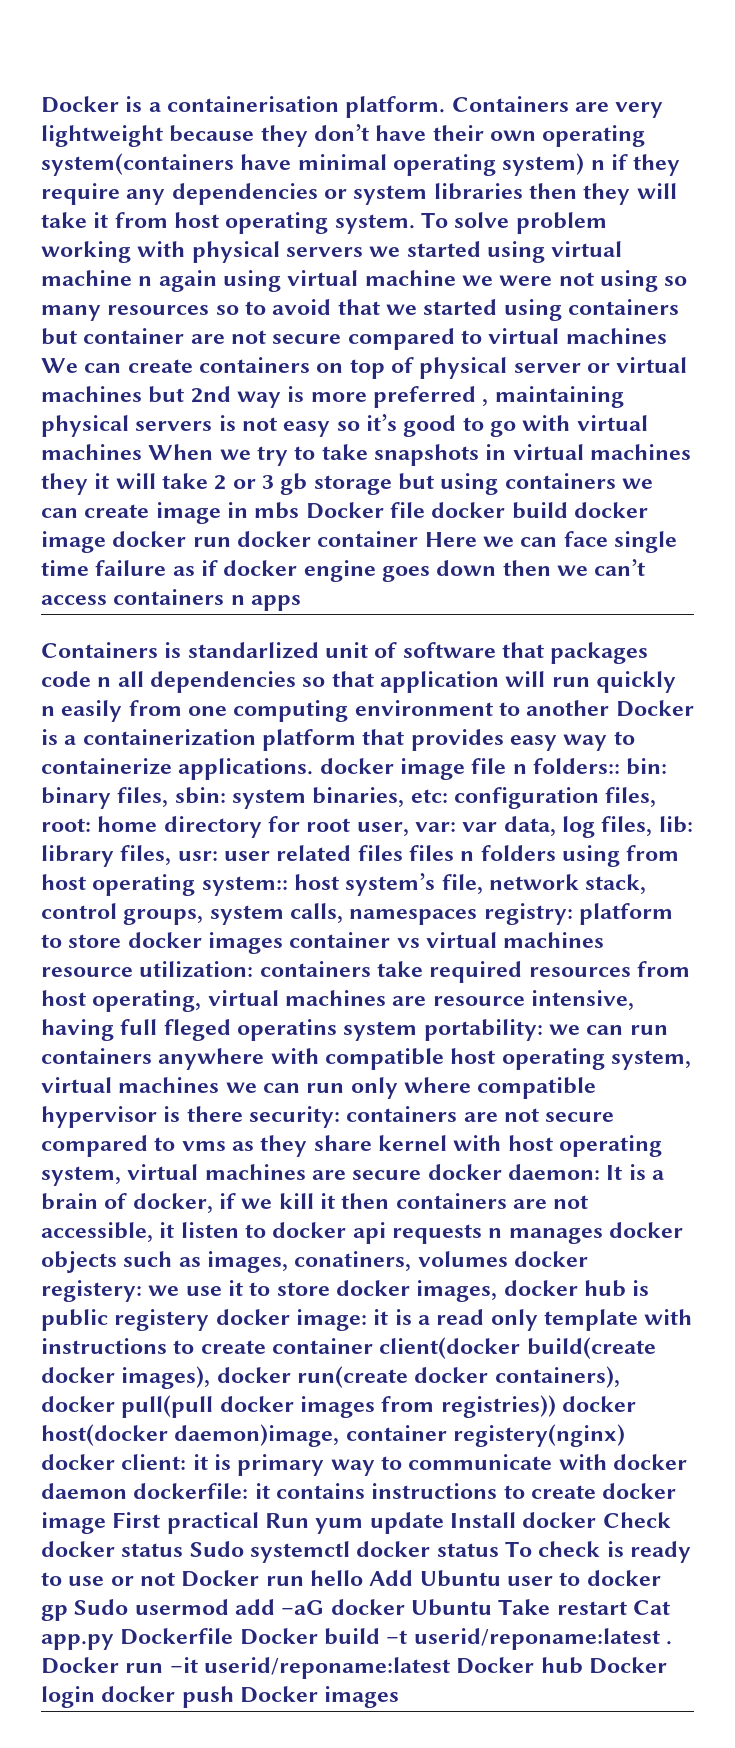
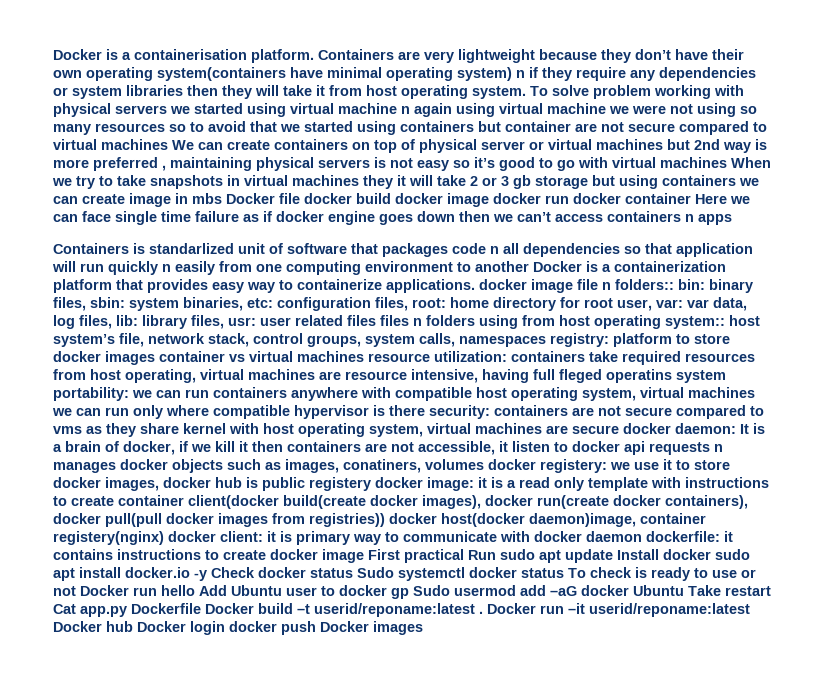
[315,1518,364,1534] yum -> [500,549,561,563] sudo apt
(597, 1520) none -> [715,549,750,560] [53,567,207,581] sudo apt install docker.io -y

